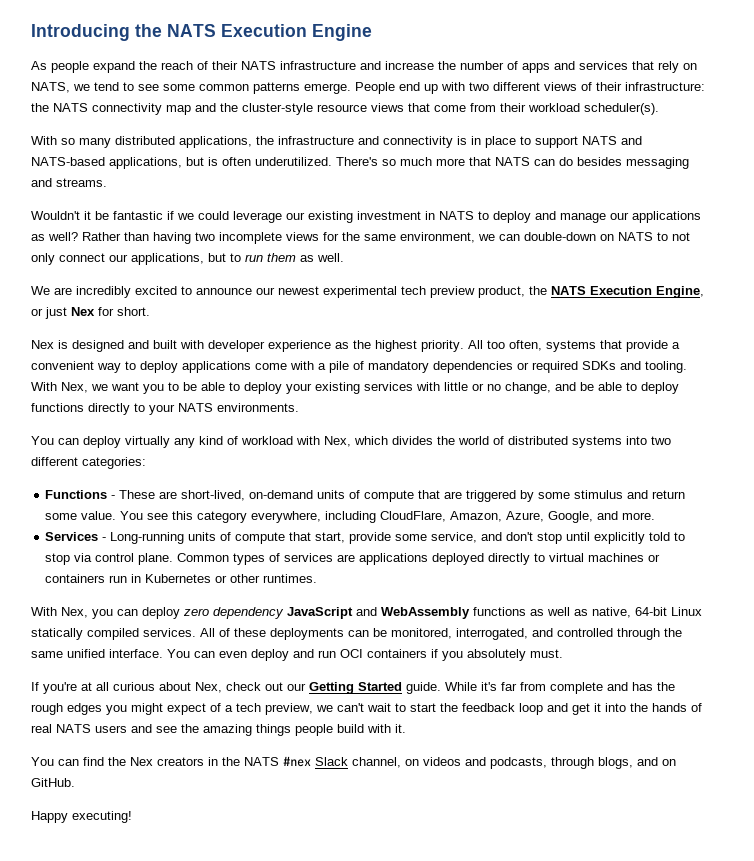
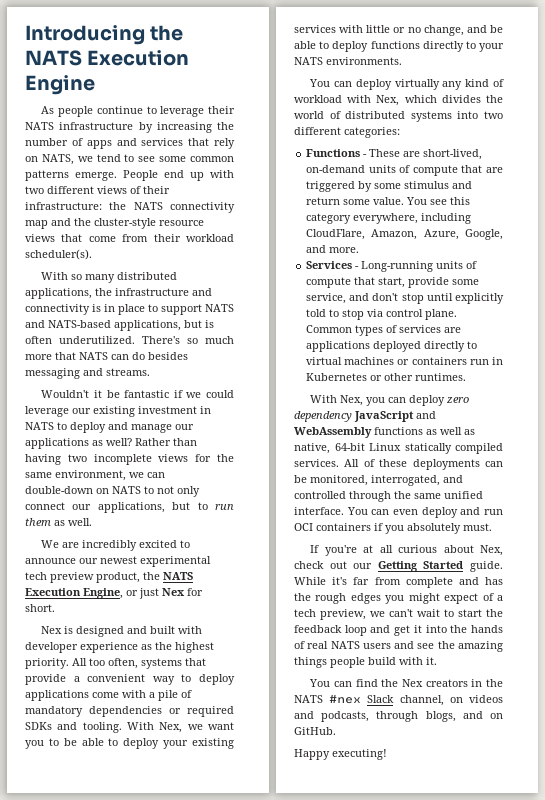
[93,61,208,73] expand the reach of -> [96,106,205,117] continue to leverage
[360,61,434,70] and increase -> [138,122,212,133] by increasing

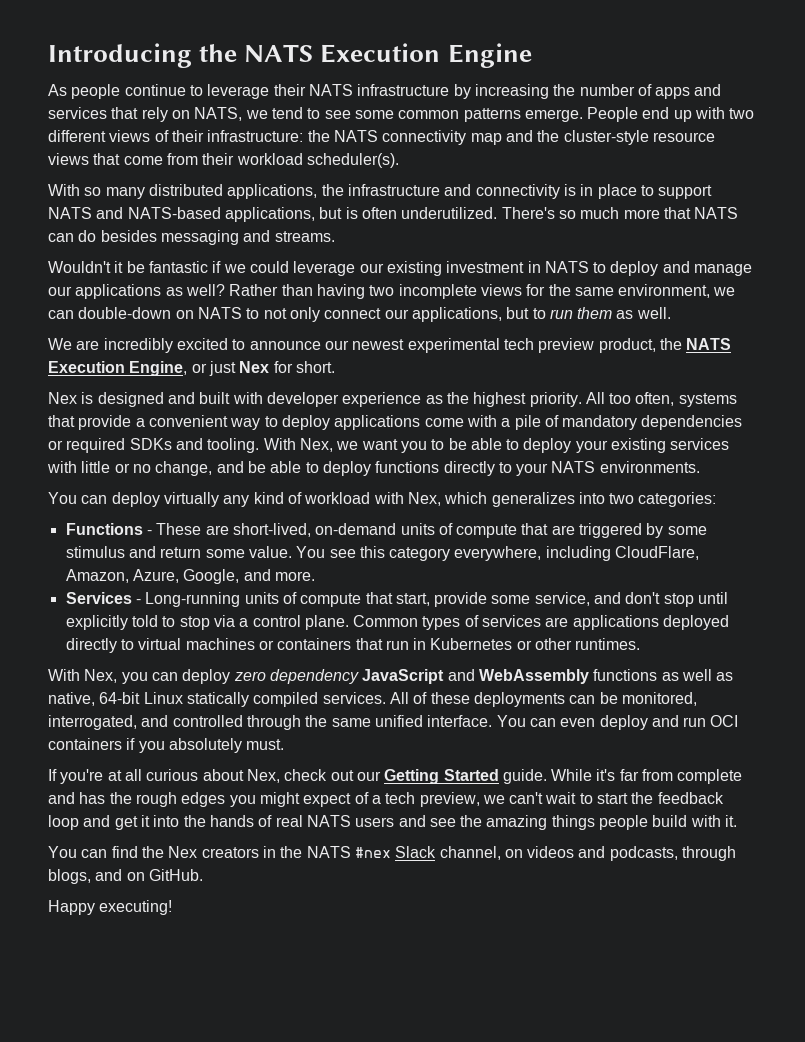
[441,95,503,103] [294,111,452,122] divides the world of distributed systems -> [491,492,575,507] generalizes
[294,127,341,135] different -> (635, 498) none
(384, 313) none -> [239,618,249,627] a
(467, 361) none -> [355,638,383,650] that

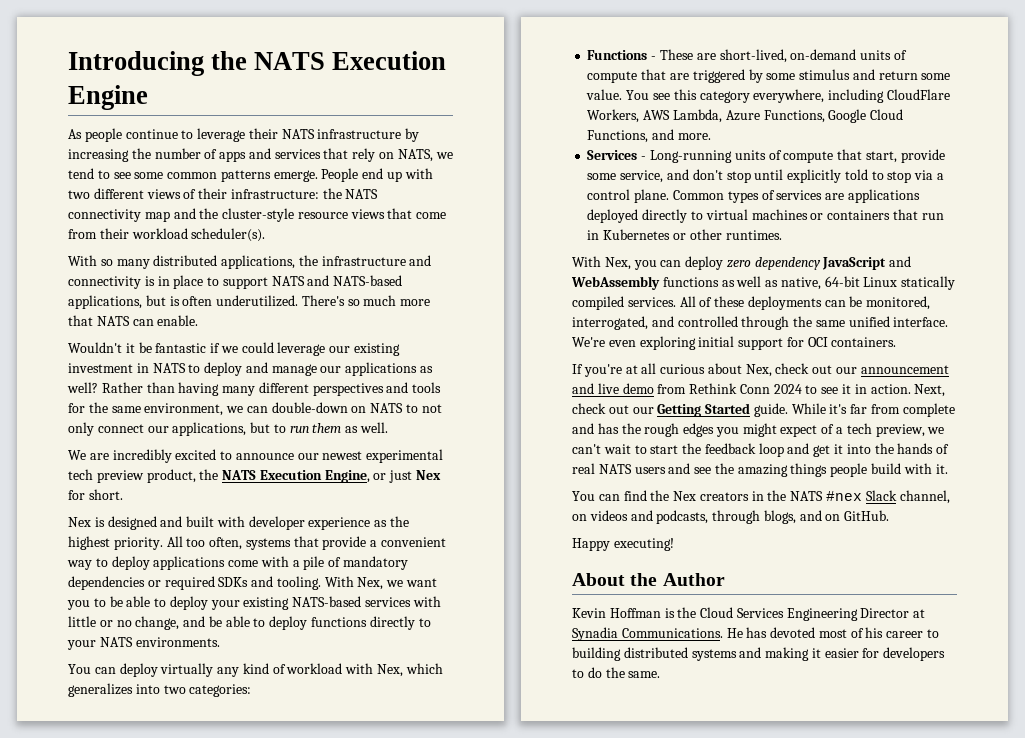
[78,230,335,245] do besides messaging and streams. -> [157,315,199,326] enable.
[369,284,522,299] two incomplete views -> [222,382,442,396] many different perspectives and tools
(667, 445) none -> [292,596,362,607] NATS-based
[615,546,700,560] [65,569,240,584] CloudFlare, Amazon, Azure, Google, -> [886,89,950,100] [587,109,904,123] [587,130,649,143] CloudFlare Workers, AWS Lambda, Azure Functions, Google Cloud Functions,
[496,715,739,730] [48,738,285,753] You can even deploy and run OCI containers if you absolutely must. -> [572,336,897,350] We're even exploring initial support for OCI containers.
(381, 776) none -> [860,365,949,374] [572,383,946,397] [572,403,654,414] announcement and live demo from Rethink Conn 2024 to see it in action. Next, check out our
(173, 907) none -> [572,573,725,586] [572,607,926,621] [572,627,940,641] [572,647,946,661] [572,667,661,678] // About the Author // Kevin Hoffman is the Cloud Services Engineering Director at Synadia Communications. He has devoted most of his career to building distributed systems and making it easier for developers to do the same.

